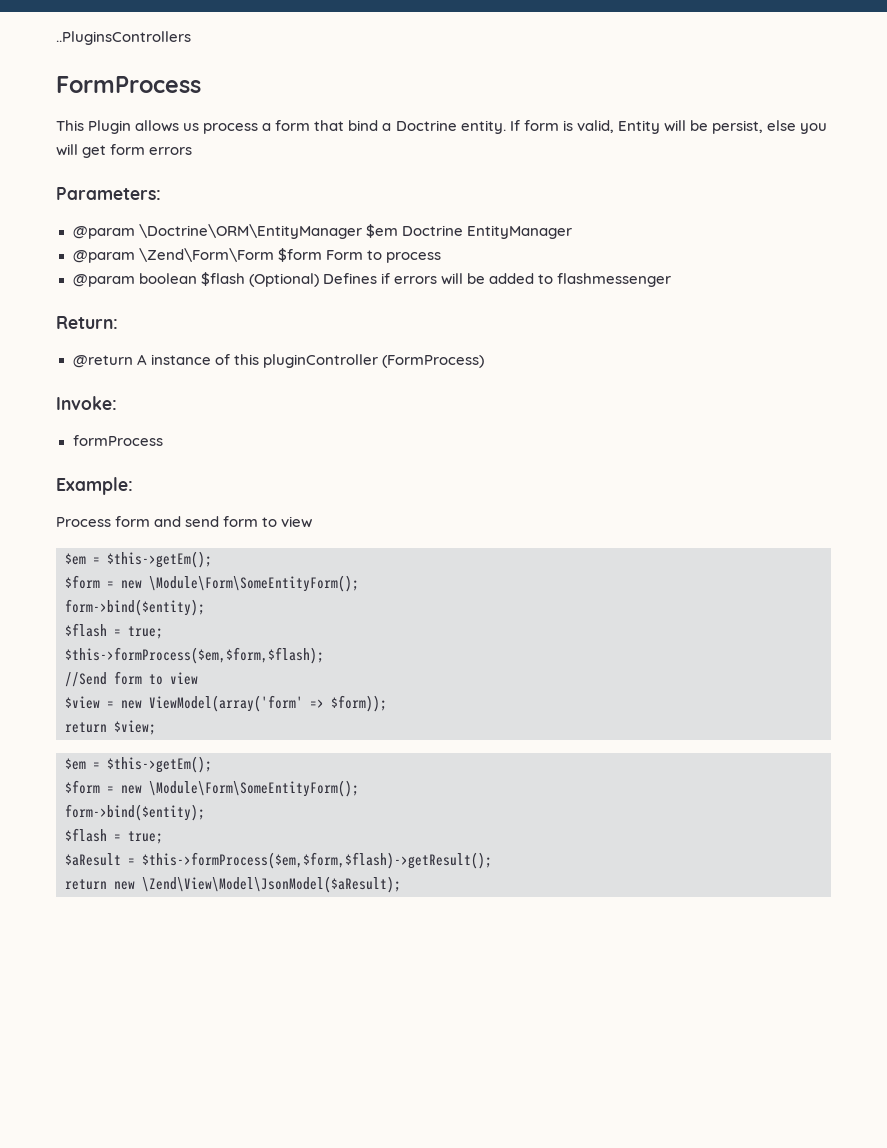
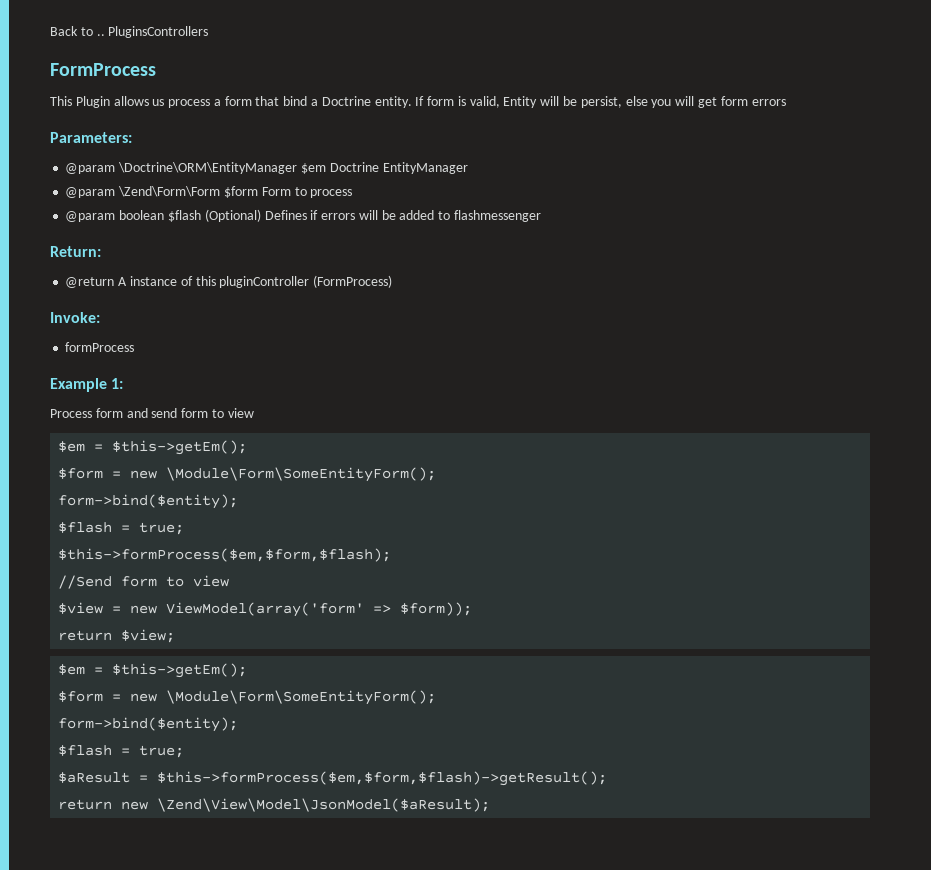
[56,31,191,45] ..PluginsControllers -> [50,26,209,38] Back to .. PluginsControllers
[56,477,133,495] Example: -> [50,378,124,392] Example 1:

